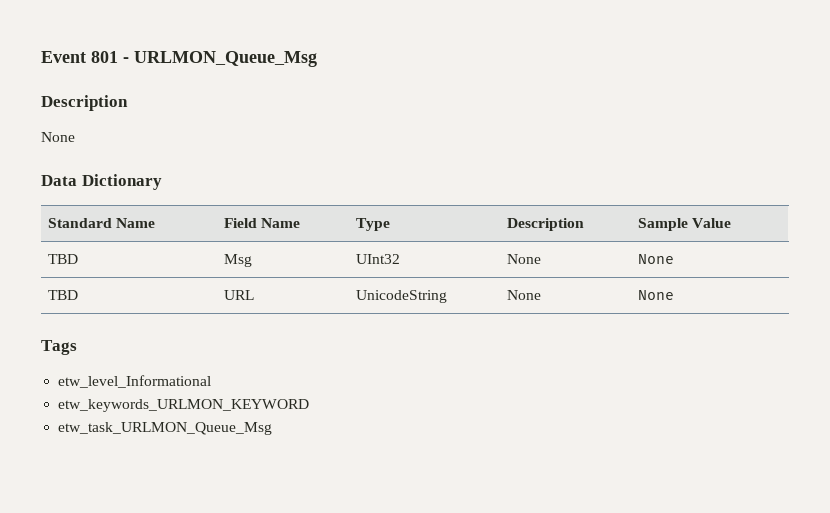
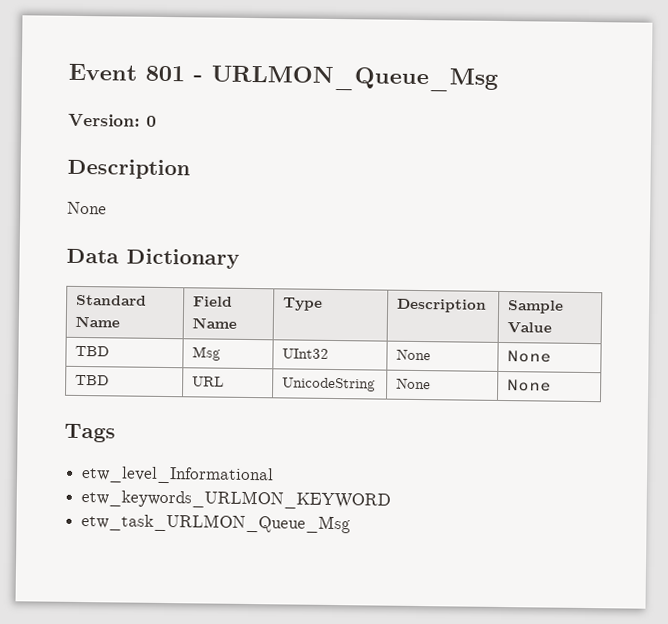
(317, 59) none -> [68,113,157,127] // Version: 0

